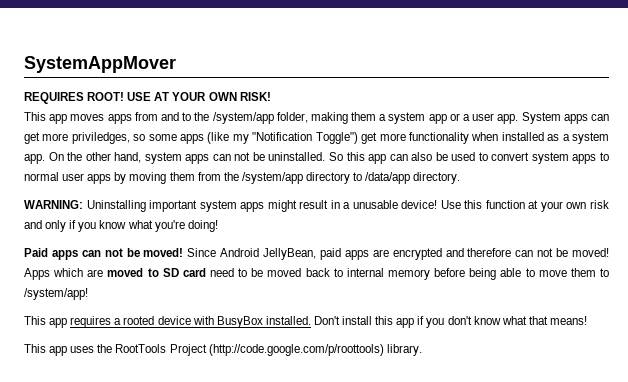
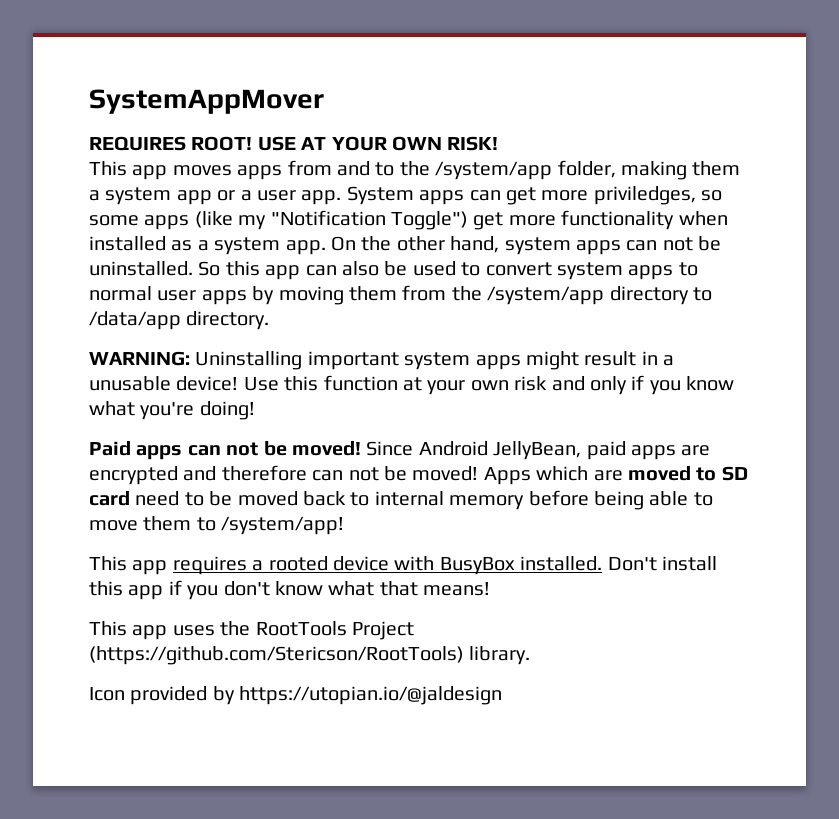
[208,344,384,356] (http://code.google.com/p/roottools) -> [89,646,464,665] (https://github.com/Stericson/RootTools)
(422, 350) none -> [89,686,503,705] // Icon provided by https://utopian.io/@jaldesign

